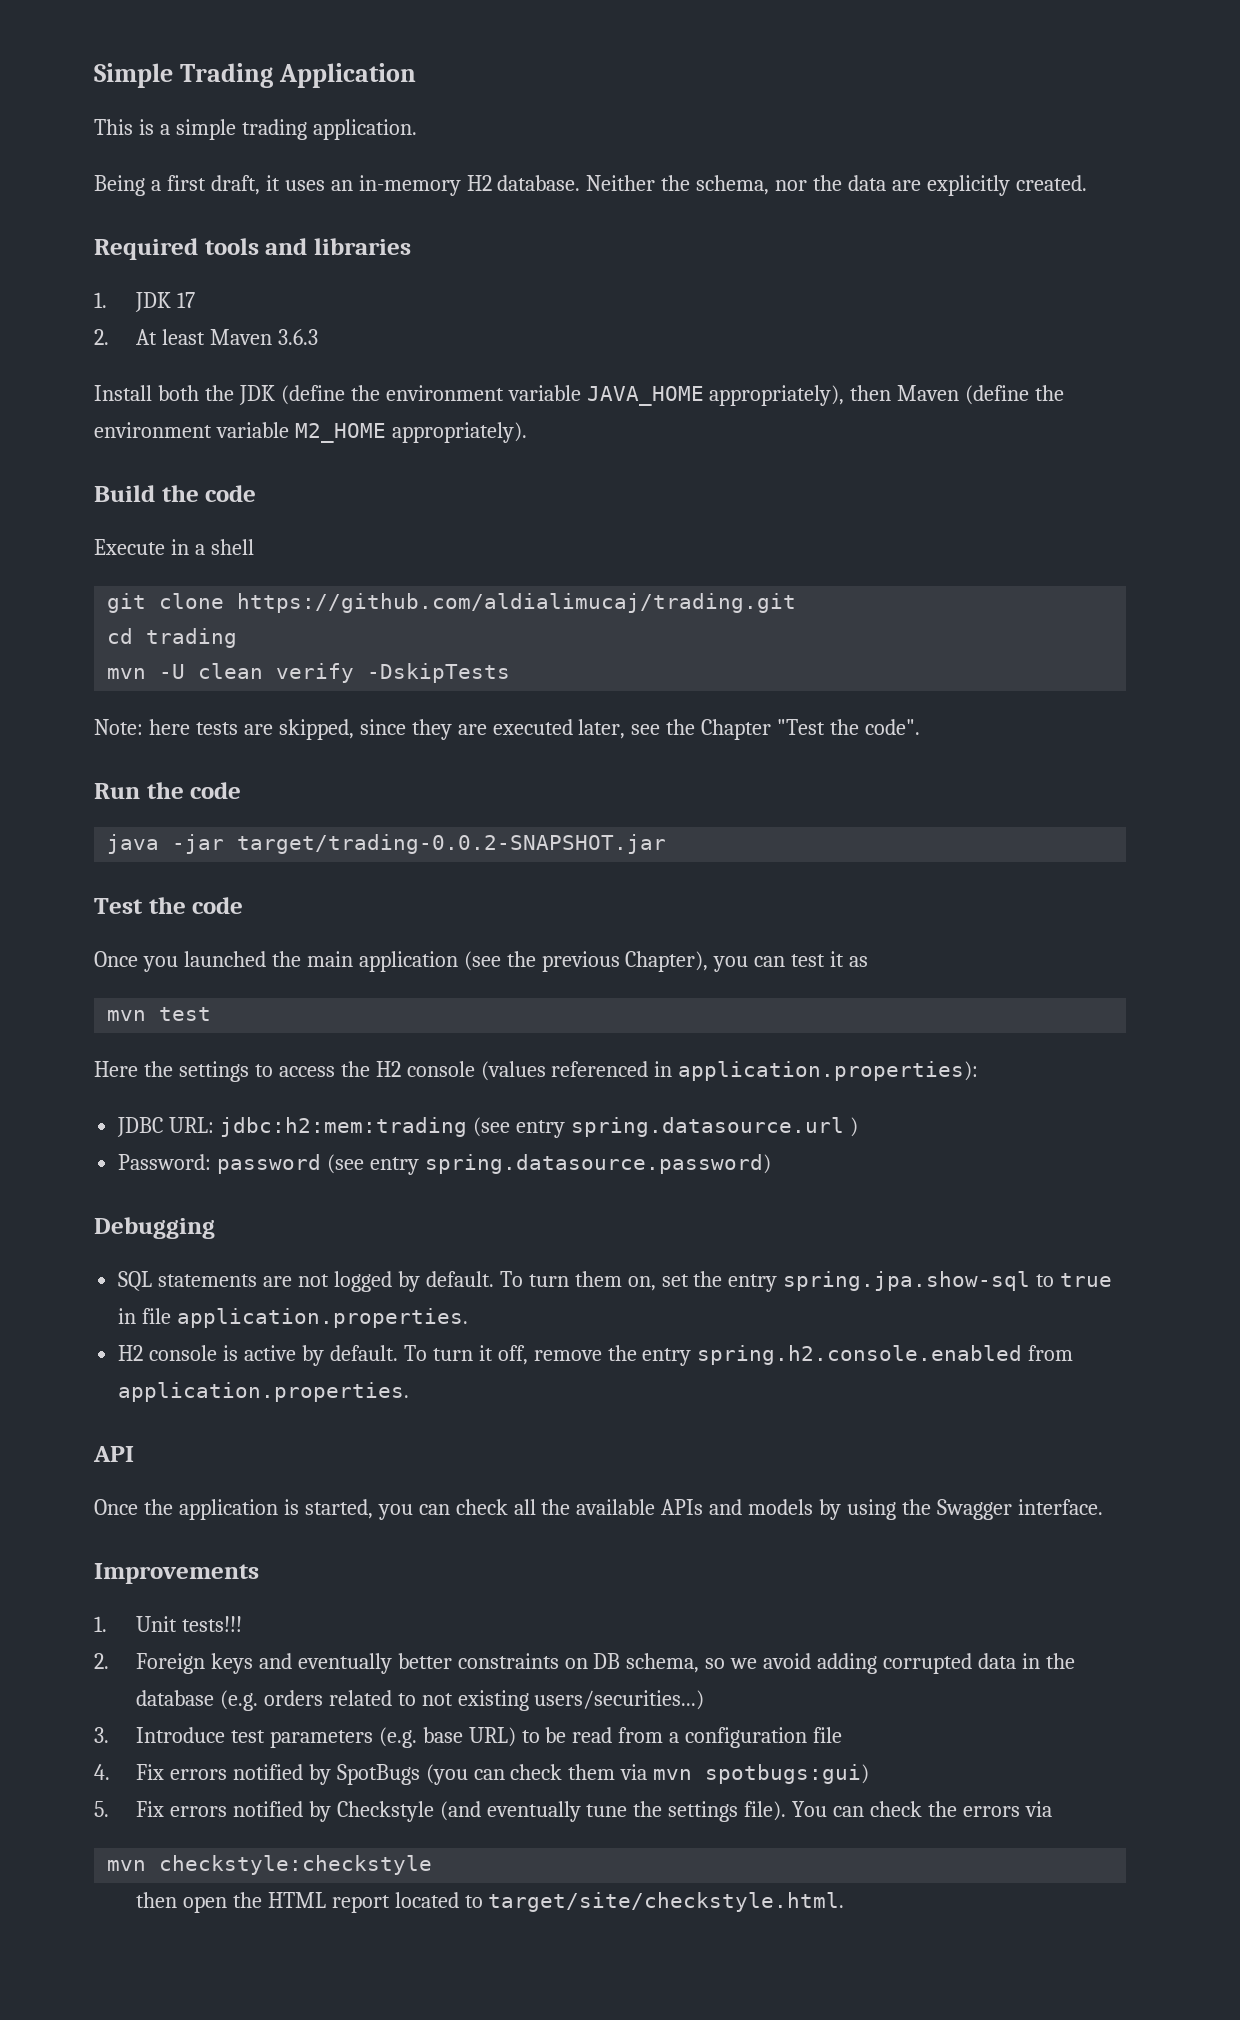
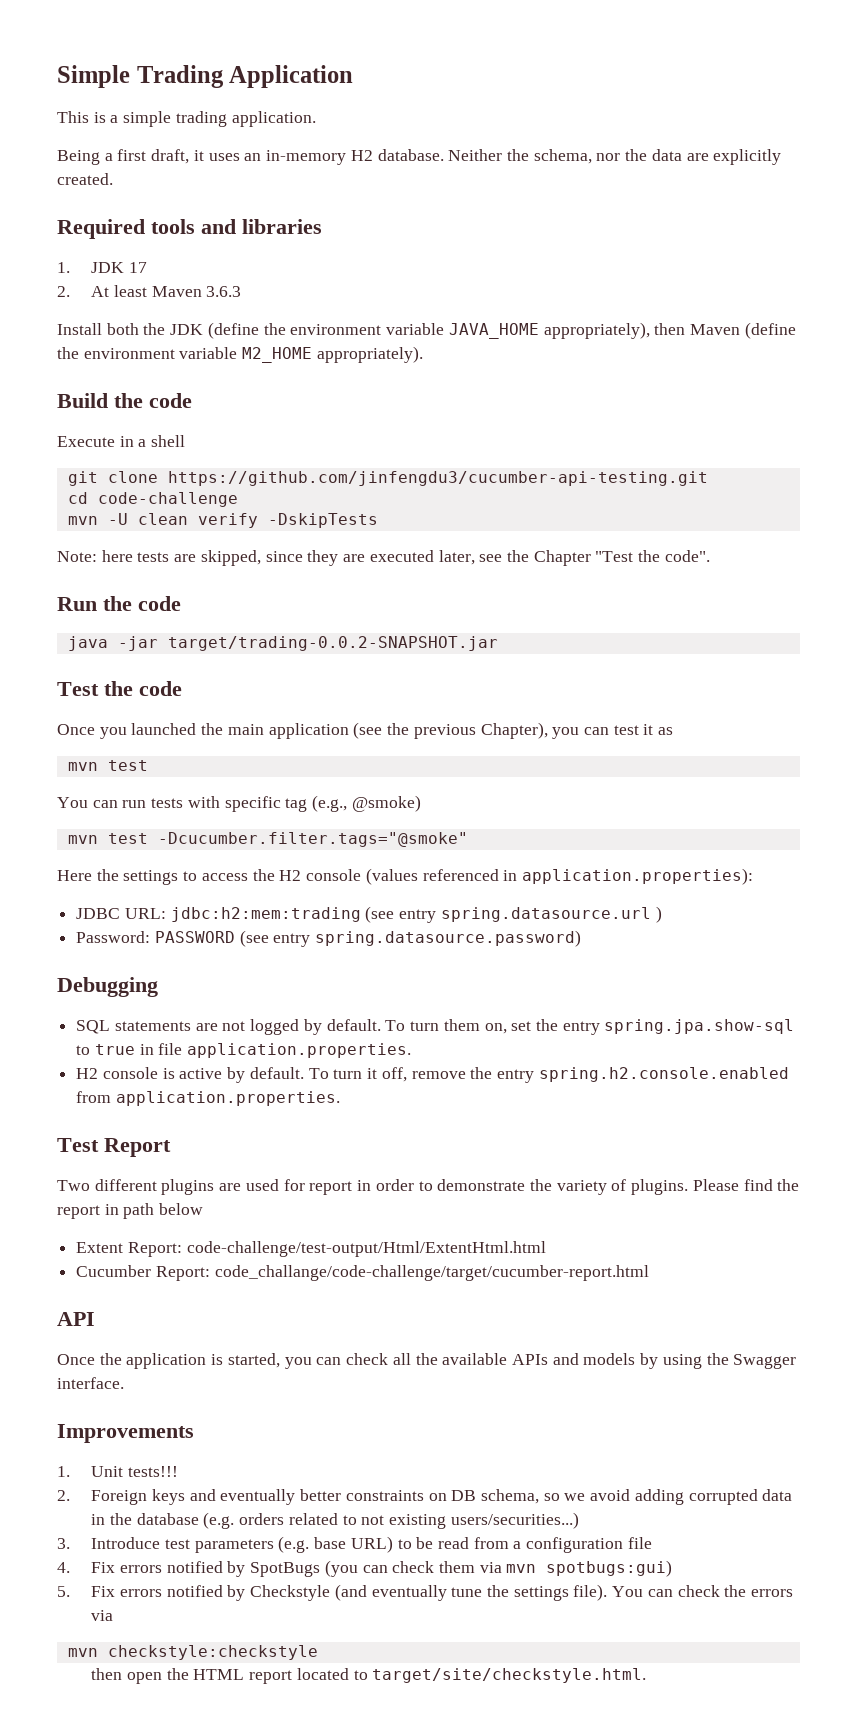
[237,593,797,613] https://github.com/aldialimucaj/trading.git -> [167,471,708,486] https://github.com/jinfengdu3/cucumber-api-testing.git
[146,628,238,648] trading -> [97,492,238,507] code-challenge
(212, 1014) none -> [57,795,421,812] [67,832,468,847] // You can run tests with specific tag (e.g., @smoke) // mvn test -Dcucumber.filter.tags="@smoke"
[217,1154,322,1174] password -> [154,931,235,943] PASSWORD
(410, 1392) none -> [57,1138,171,1157] [57,1179,800,1195] [57,1203,204,1219] [76,1241,546,1257] [76,1265,649,1281] // Test Report // Two different plugins are used for report in order to demonstrate the variety of plugins. Please find the report in path below // Extent Report: code-challenge/test-output/Html/ExtentHtml.html // Cucumber Report: code_challange/code-challenge/target/cucumber-report.html

